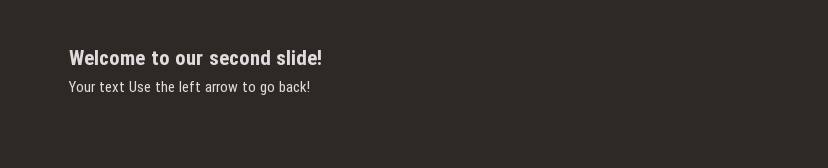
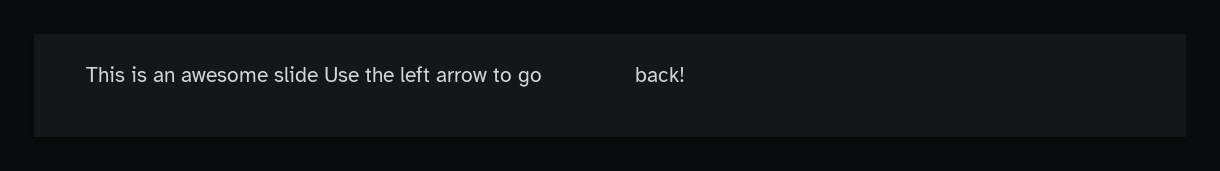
[69,50,323,65] [68,81,126,92] Welcome to our second slide! // Your text -> [86,66,318,82] This is an awesome slide

